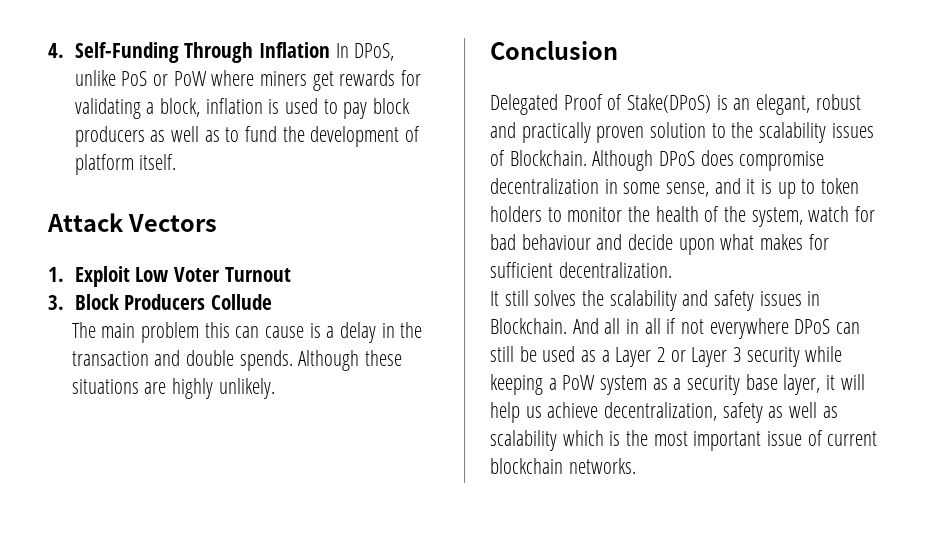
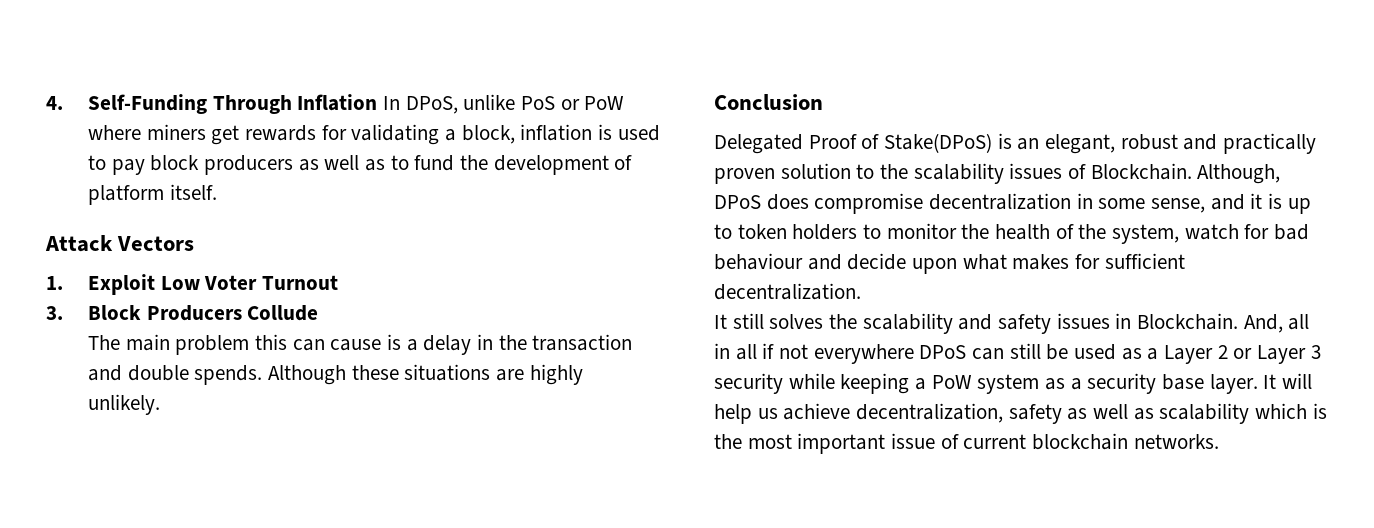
[592,150,654,171] Although -> [1197,164,1281,184] Although,
[572,318,599,334] And -> [1243,314,1283,333] And,
[783,374,836,395] layer, it -> [1209,374,1277,394] layer. It

